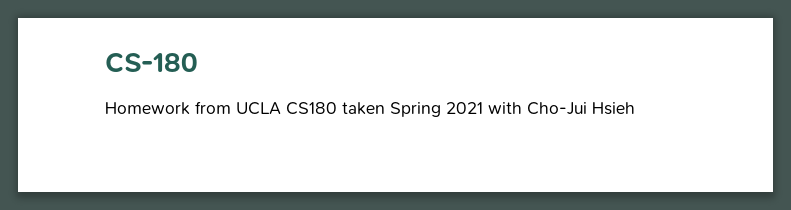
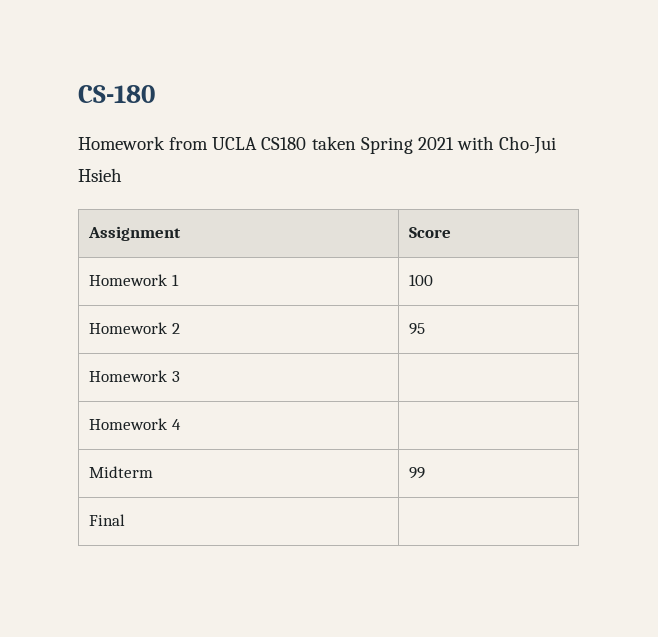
(635, 108) none -> [87,226,181,241] [408,227,451,238] [88,274,179,286] [408,274,433,286] [88,322,180,334] [408,323,425,335] [88,370,180,382] [88,418,181,430] [88,466,153,478] [408,467,425,479] [88,514,125,526] // Assignment | Score // Homework 1 | 100 // Homework 2 | 95 // Homework 3 | // Homework 4 | // Midterm | 99 // Final |

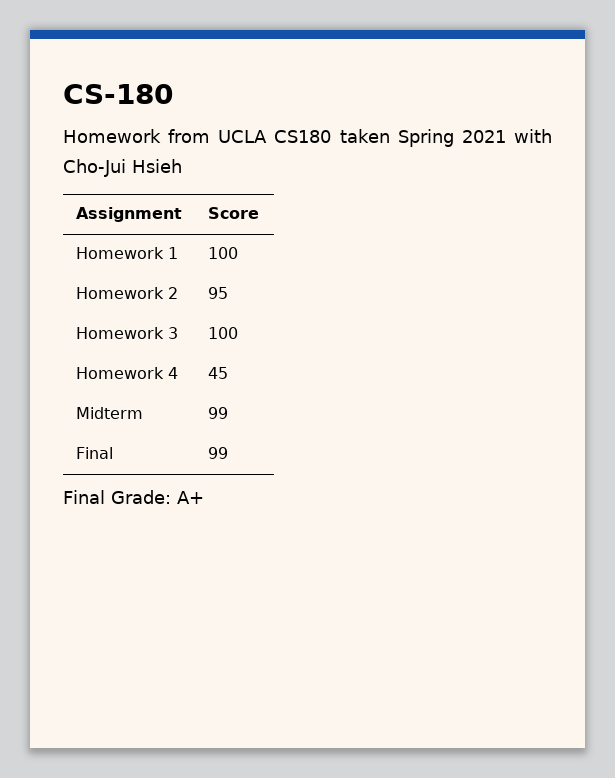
(180, 376) none -> [207,327,238,339] 100
(181, 424) none -> [207,367,228,379] 45
(125, 520) none -> [207,447,228,459] [63,490,204,504] 99 // Final Grade: A+

